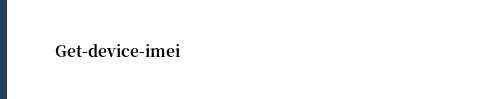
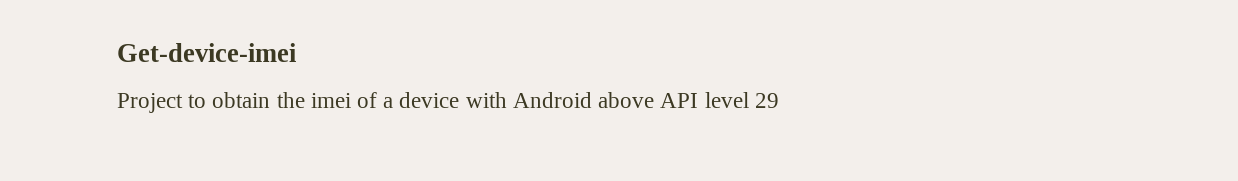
(180, 50) none -> [117,92,779,113] // Project to obtain the imei of a device with Android above API level 29

